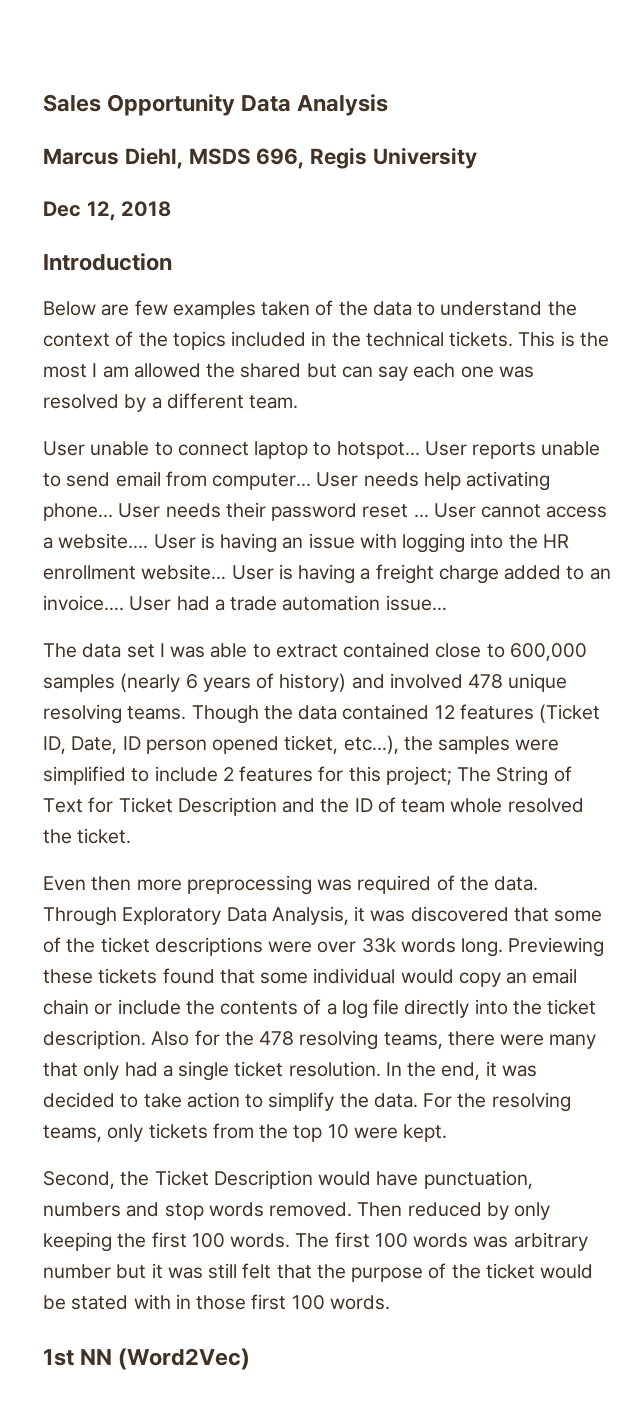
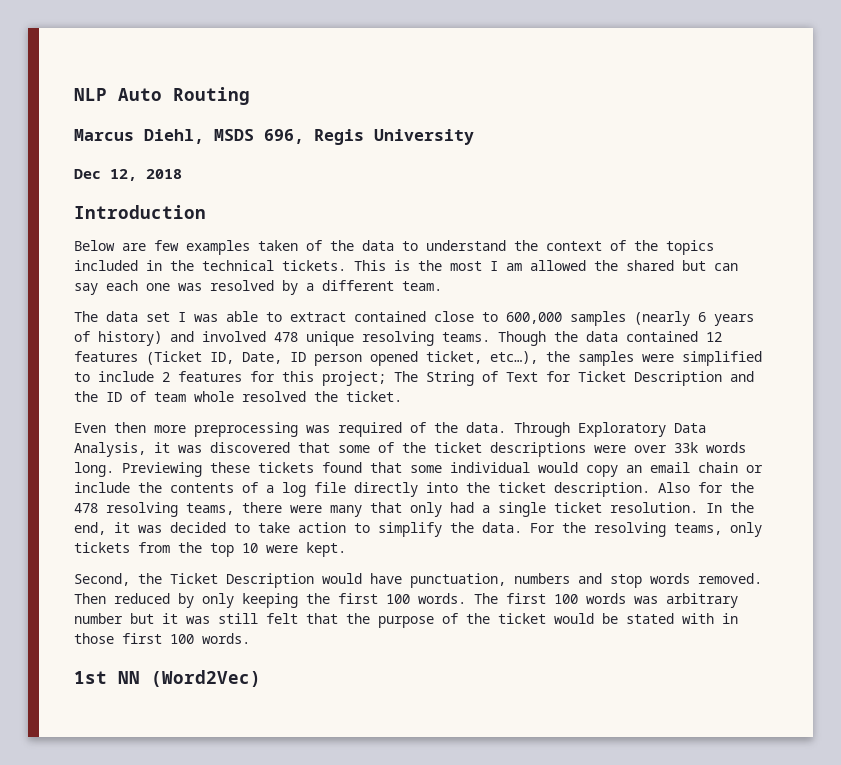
[43,94,389,116] Sales Opportunity Data Analysis -> [74,87,250,105] NLP Auto Routing
[43,441,601,459] [43,471,551,491] [43,502,608,521] [43,533,569,553] [43,564,611,584] [43,595,447,611] // User unable to connect laptop to hotspot... User reports unable to send email from computer... User needs help activating phone... User needs their password reset ... User cannot access a website.... User is having an issue with logging into the HR enrollment website… User is having a freight charge added to an invoice…. User had a trade automation issue… -> (442, 286) none

